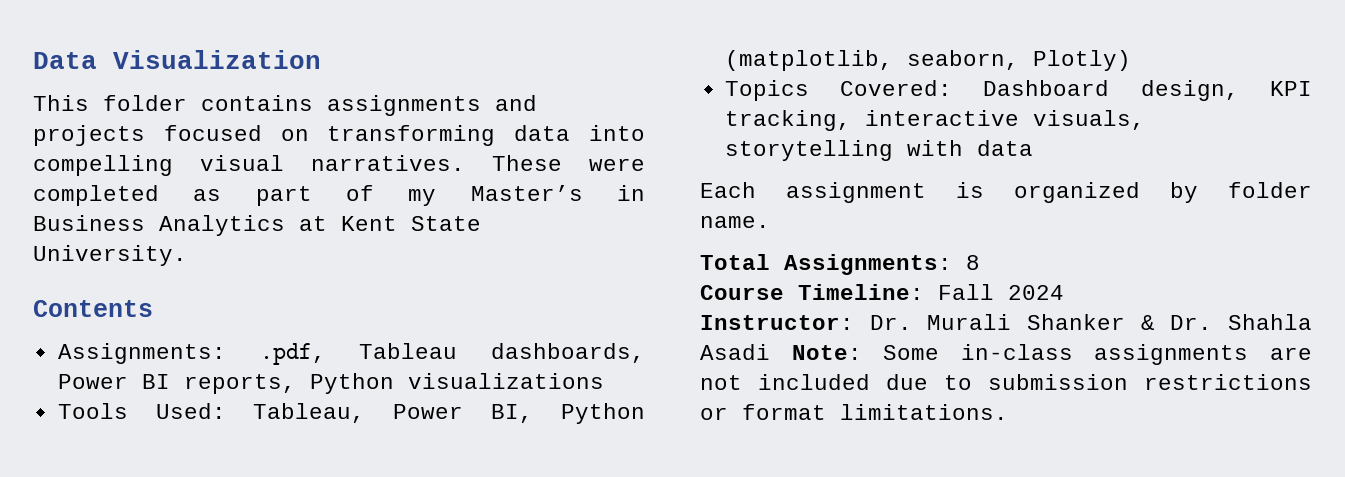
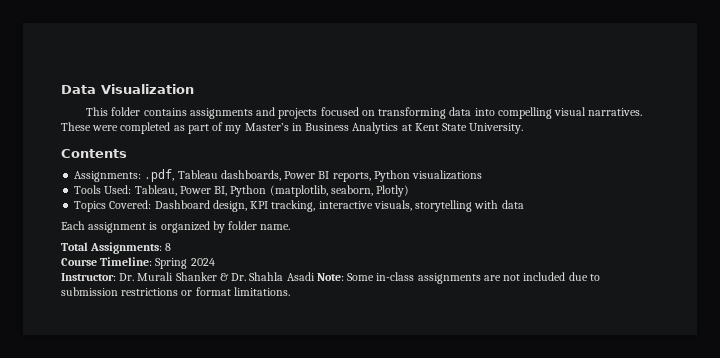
[938,284,994,300] Fall -> [155,258,188,269] Spring

